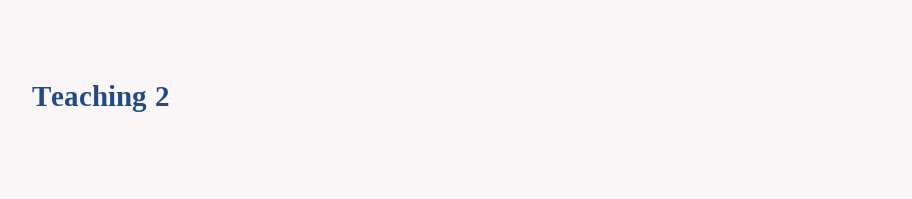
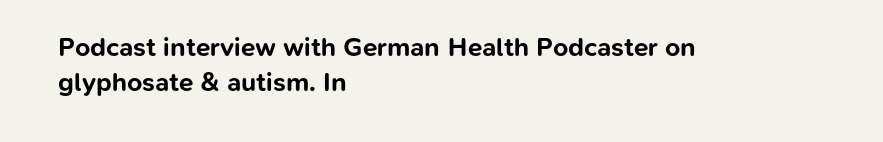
[32,85,170,112] Teaching 2 -> [58,37,696,57] [58,72,348,96] Podcast interview with German Health Podcaster on glyphosate & autism. In

